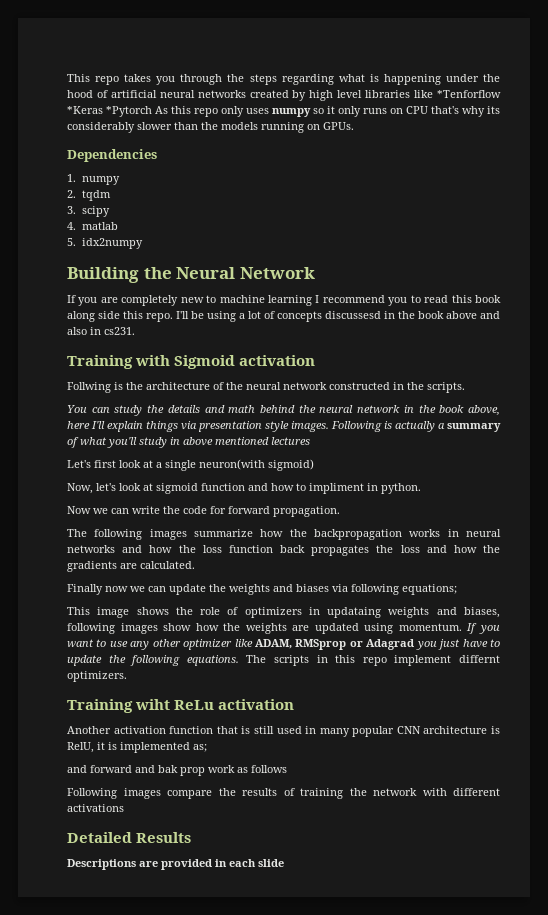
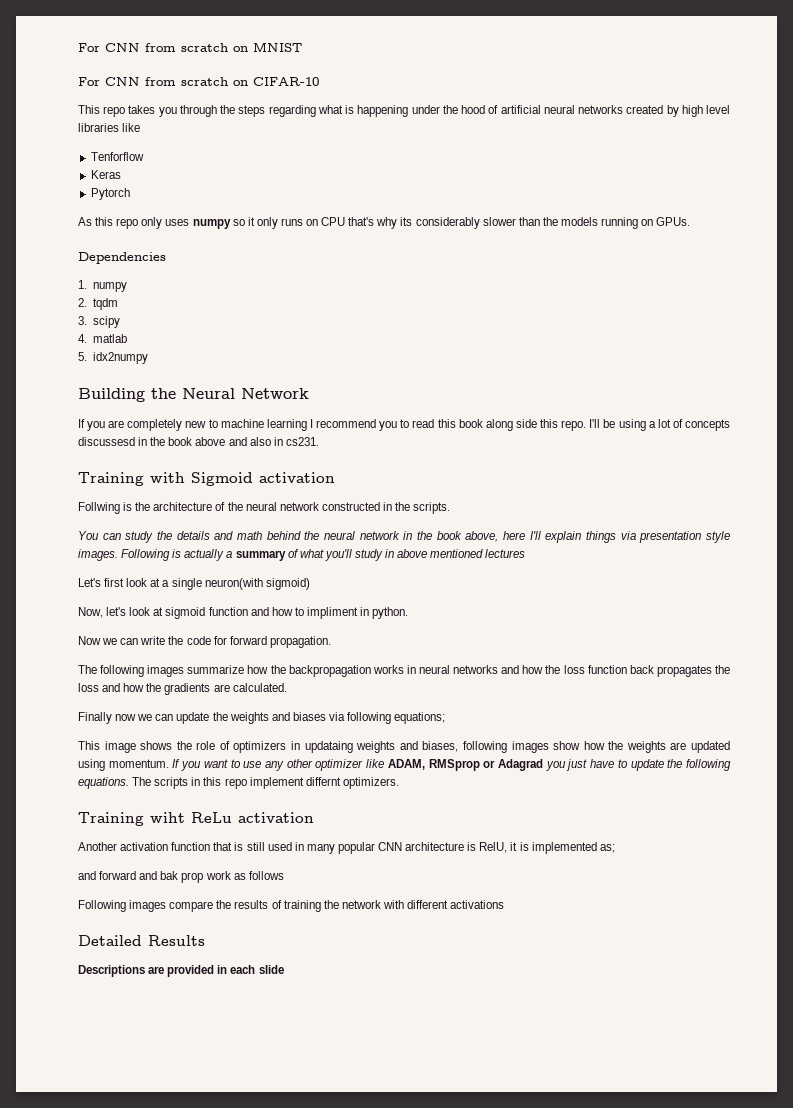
(67, 78) none -> [78,42,302,52] [78,77,319,86] For CNN from scratch on MNIST // For CNN from scratch on CIFAR-10 //
[437,90,502,98] [67,106,152,117] *Tenforflow *Keras *Pytorch -> [90,152,144,161] [90,170,121,179] [90,188,130,200] // Tenforflow // Keras // Pytorch //

